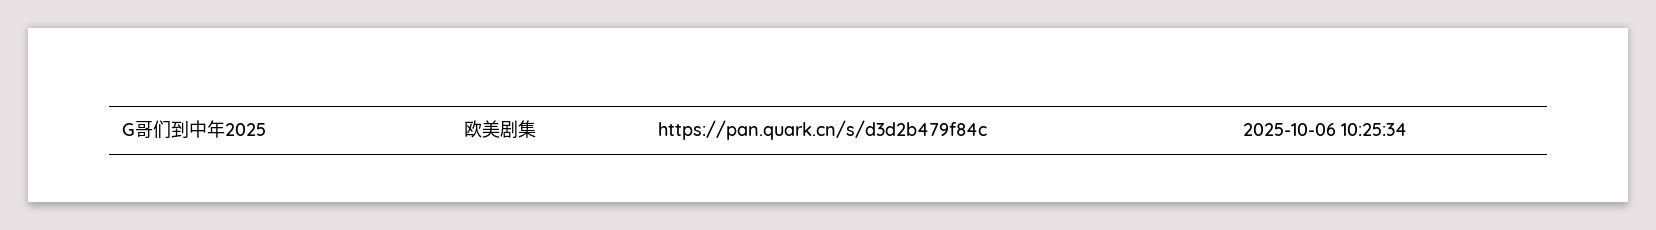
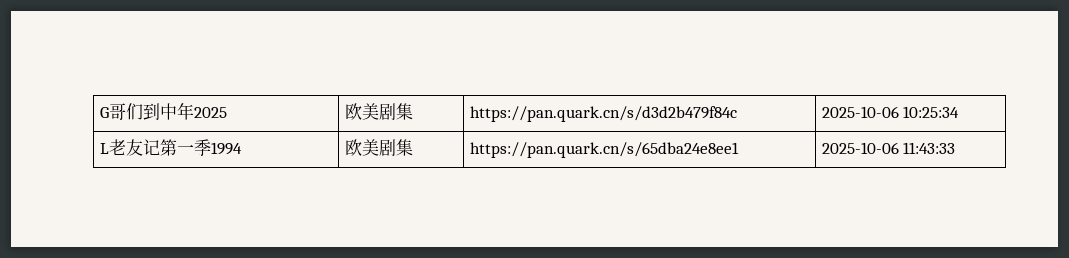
(1407, 129) none -> [99,139,242,156] [344,139,413,156] [469,142,739,158] [821,142,956,154] // L老友记第一季1994 | 欧美剧集 | https://pan.quark.cn/s/65dba24e8ee1 | 2025-10-06 11:43:33

